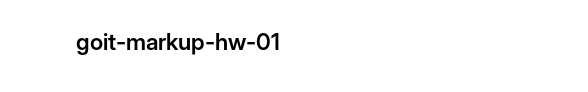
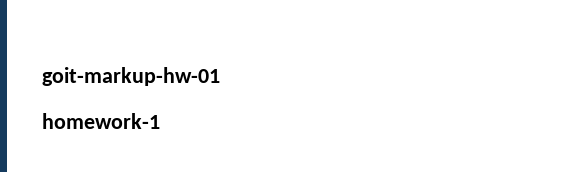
(280, 44) none -> [42,113,160,129] // homework-1

